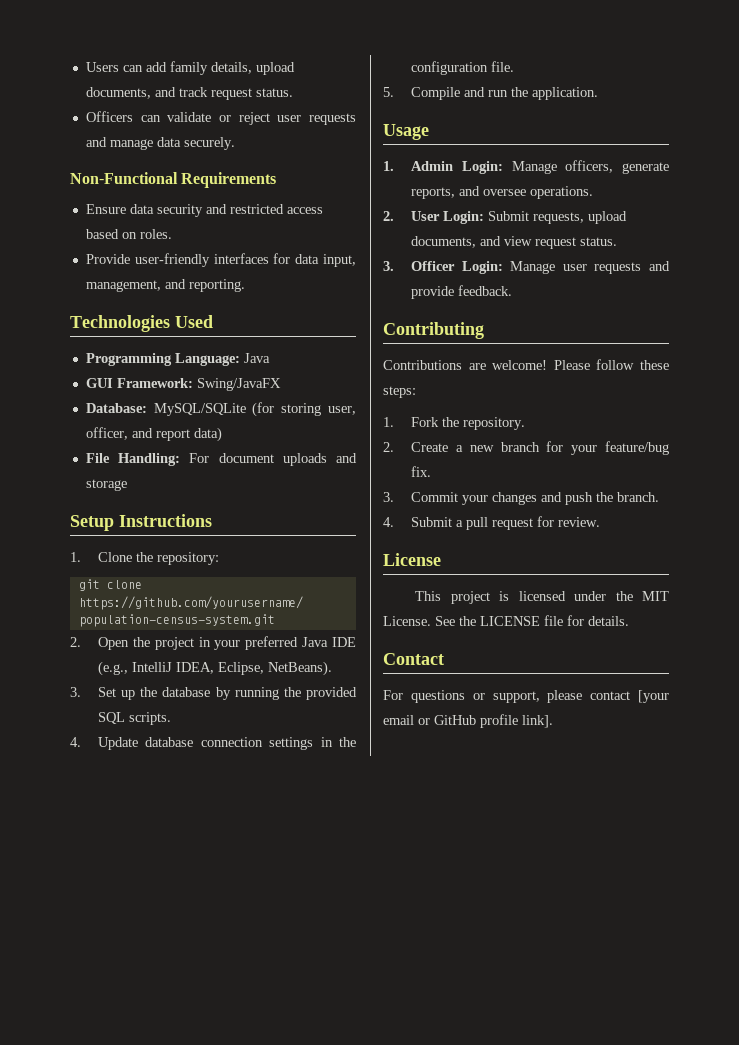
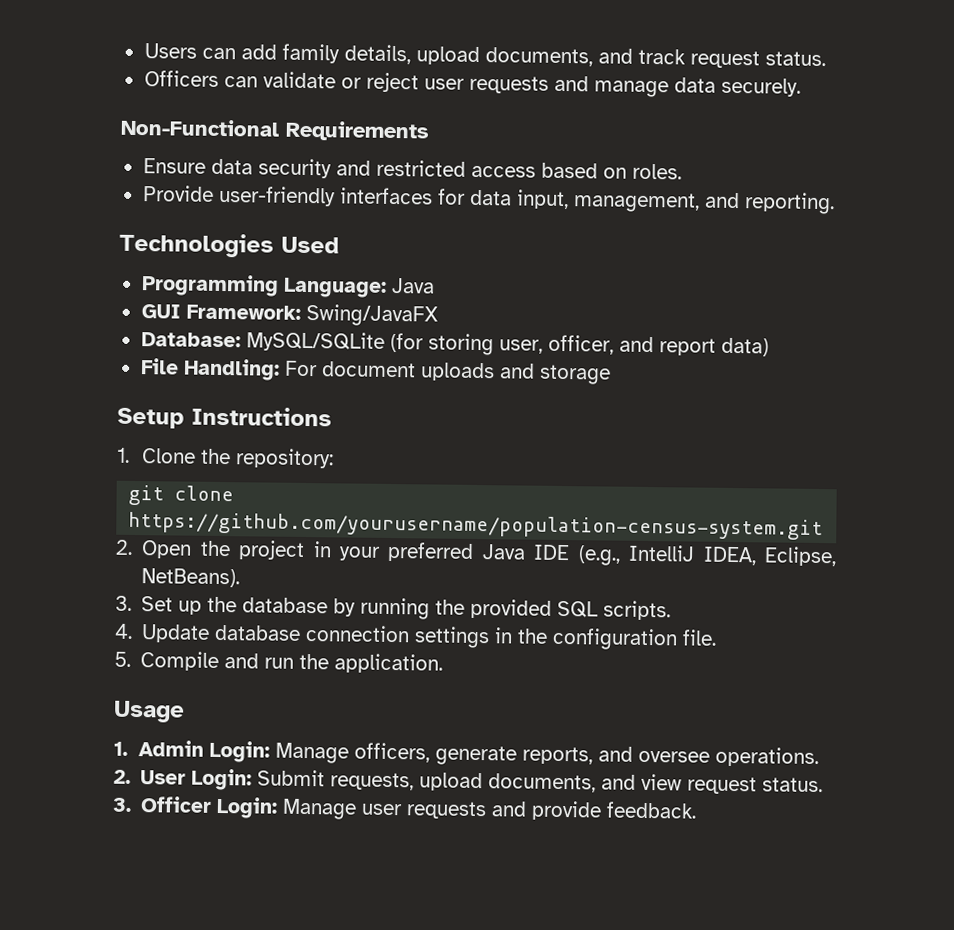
[383,322,484,339] [383,359,669,370] [383,386,416,398] [383,417,525,430] [383,441,669,455] [410,466,431,477] [383,492,659,505] [383,516,600,530] [383,553,441,566] [415,591,669,604] [383,615,629,626] [383,653,444,665] [383,690,669,703] [383,714,553,728] // Contributing // Contributions are welcome! Please follow these steps: // 1. Fork the repository. // 2. Create a new branch for your feature/bug fix. // 3. Commit your changes and push the branch. // 4. Submit a pull request for review. // License // This project is licensed under the MIT License. See the LICENSE file for details. // Contact // For questions or support, please contact [your email or GitHub profile link]. -> (698, 810) none

